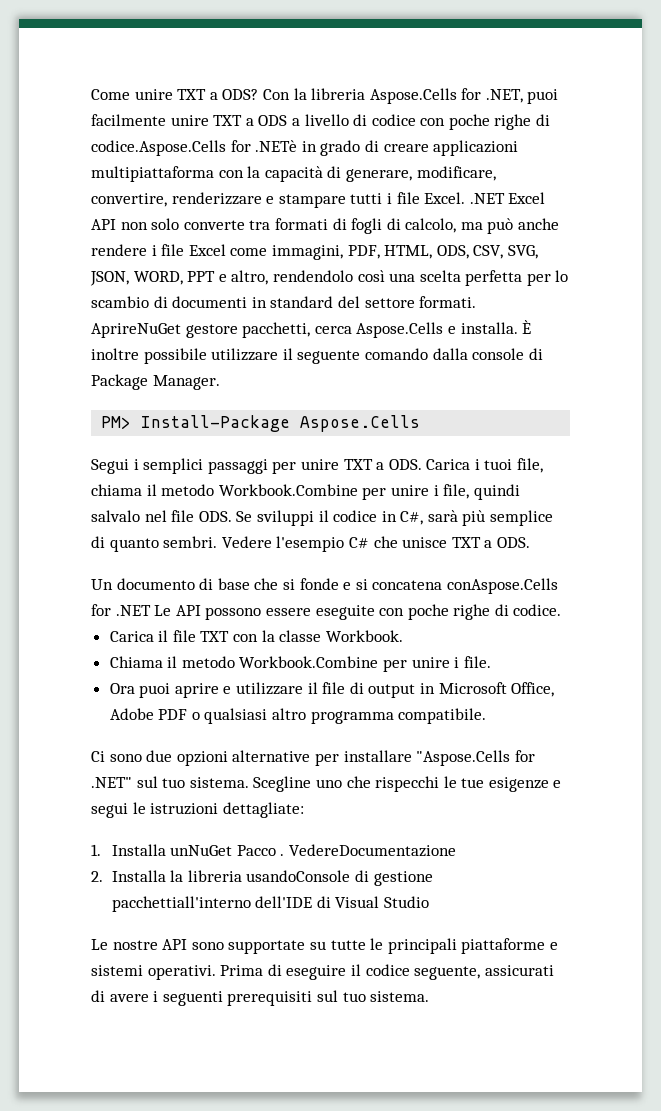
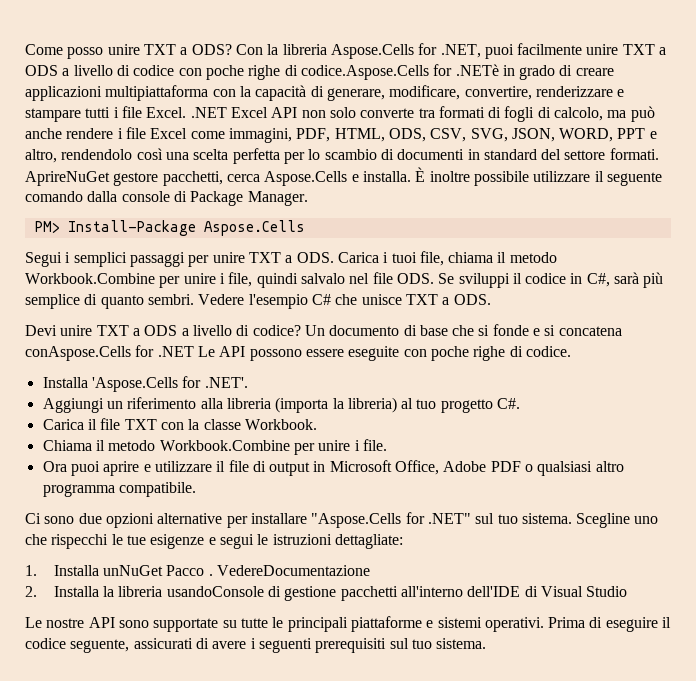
(130, 94) none -> [67,47,104,59] posso
(530, 542) none -> [25,325,301,336] Devi unire TXT a ODS a livello di codice?
(562, 610) none -> [42,376,248,392] [42,397,521,413] // Installa 'Aspose.Cells for .NET'. // Aggiungi un riferimento alla libreria (importa la libreria) al tuo progetto C#.
[111,896,251,912] pacchettiall'interno -> [340,586,463,601] pacchetti all'interno

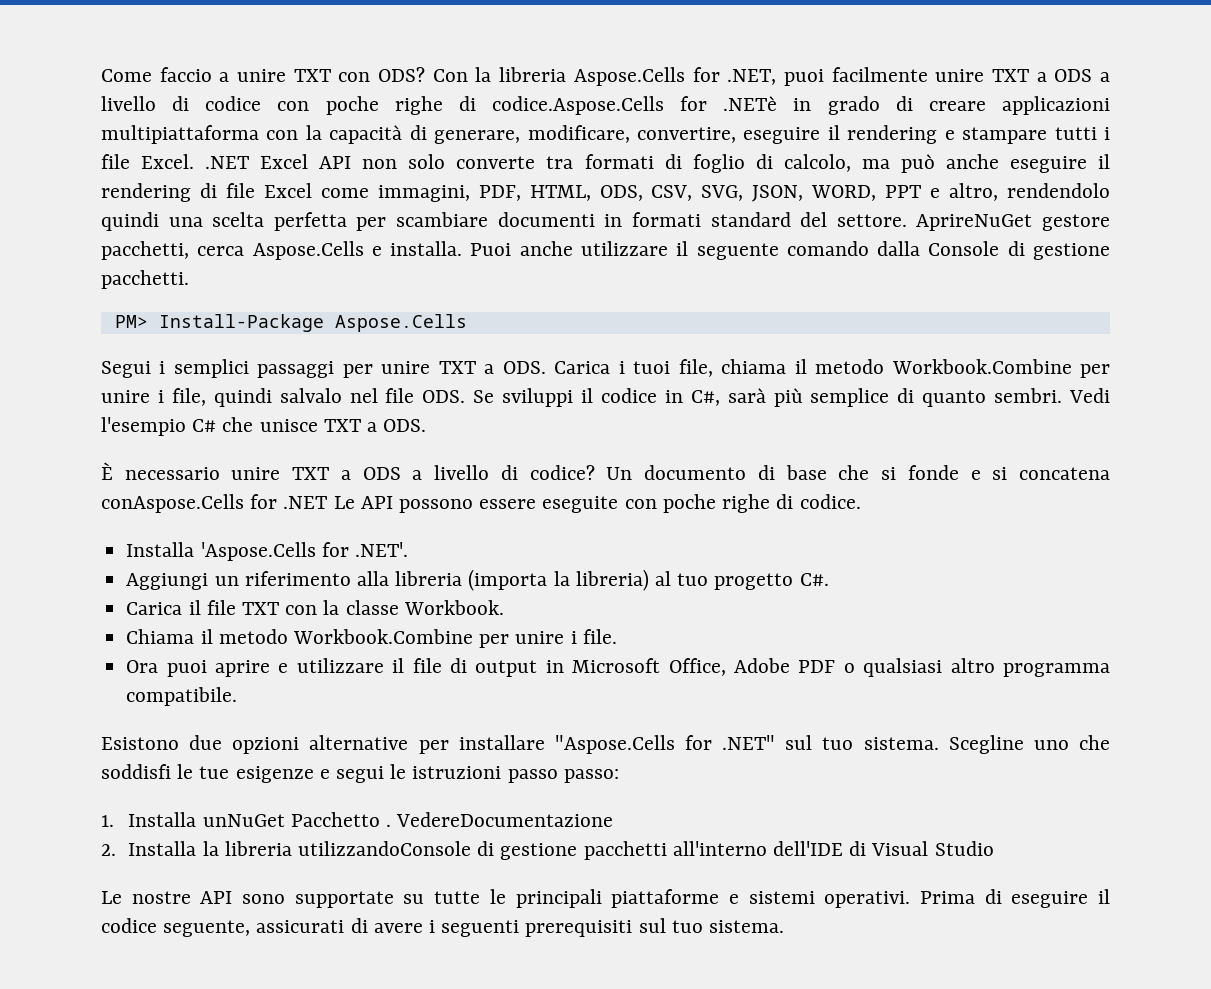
[67,44,188,59] posso unire TXT a -> [159,67,371,82] faccio a unire TXT con
[535,86,613,97] renderizzare -> [743,125,938,144] eseguire il rendering
[504,106,535,122] fogli -> [692,154,745,173] foglio
[66,128,123,139] rendere i -> [1009,154,1110,173] [101,183,217,202] eseguire il rendering di
[136,148,163,160] così -> [101,212,159,231] quindi
[308,149,394,160] lo scambio di -> [396,212,489,227] scambiare
(480, 154) none -> [631,212,701,227] formati
[564,148,659,160] settore formati. -> [836,214,907,227] settore.
[415,167,529,186] È inoltre possibile -> [470,241,573,256] Puoi anche
[121,191,308,206] console di Package Manager. -> [928,241,1111,260] [101,270,189,289] Console di gestione pacchetti.
[198,294,245,305] Vedere -> [1068,388,1110,403] Vedi
[25,325,57,336] Devi -> [101,462,220,480] È necessario
[25,513,75,524] Ci sono -> [101,737,179,750] Esistono
[51,534,109,549] rispecchi -> [101,764,171,779] soddisfi
[334,534,403,549] dettagliate: -> [507,769,619,783] passo passo:
[166,565,205,576] Pacco -> [290,812,380,827] Pacchetto
[166,586,264,597] usandoConsole -> [298,841,472,856] utilizzandoConsole

